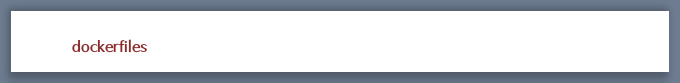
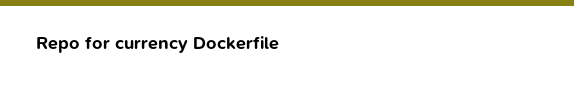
[72,39,147,53] dockerfiles -> [36,36,279,53] Repo for currency Dockerfile

